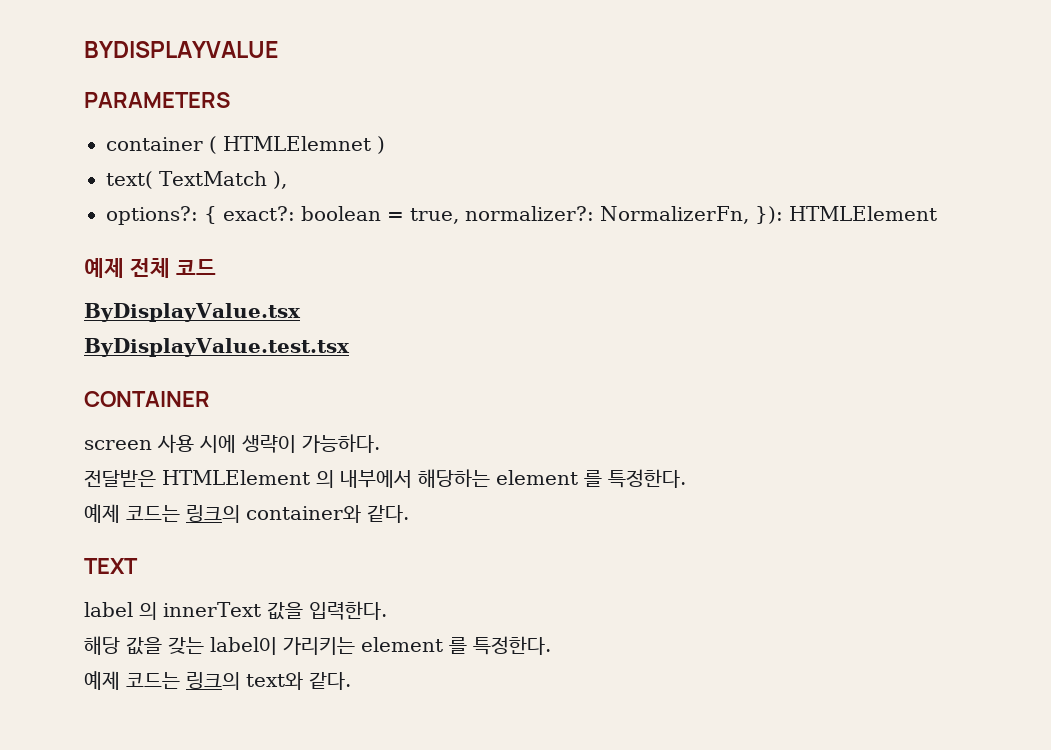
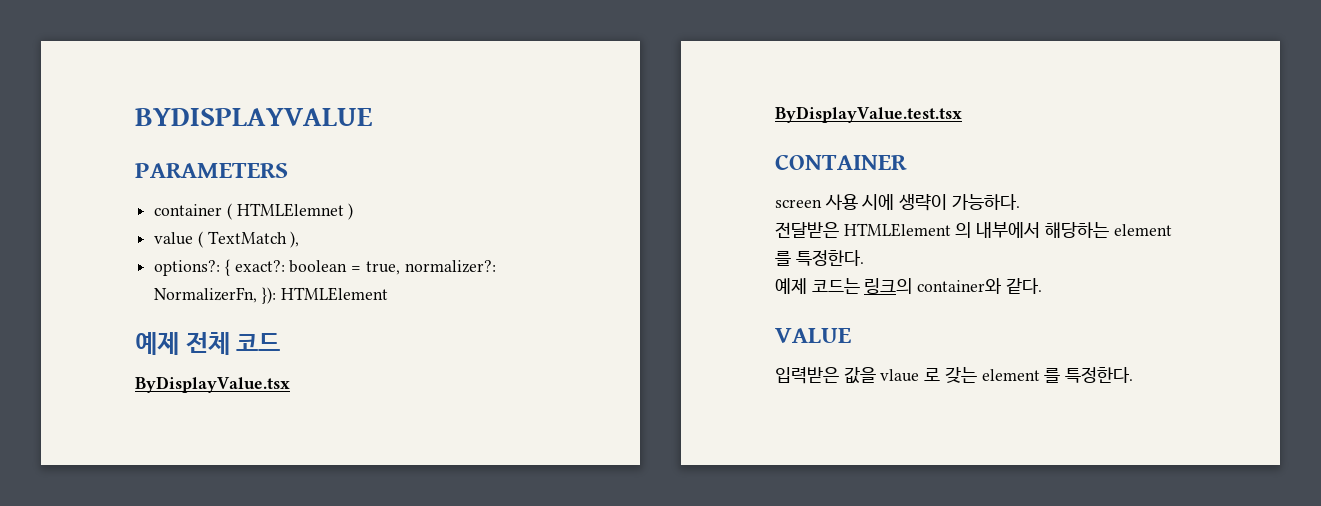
[106,171,153,189] text( -> [154,231,203,248] value (
[84,558,138,574] [84,601,387,620] [84,636,551,655] [84,671,351,690] TEXT // label 의 innerText 값을 입력한다. // 해당 값을 갖는 label이 가리키는 element 를 특정한다. // 예제 코드는 링크의 text와 같다. -> [775,328,851,343] [775,367,1134,384] VALUE // 입력받은 값을 vlaue 로 갖는 element 를 특정한다.

